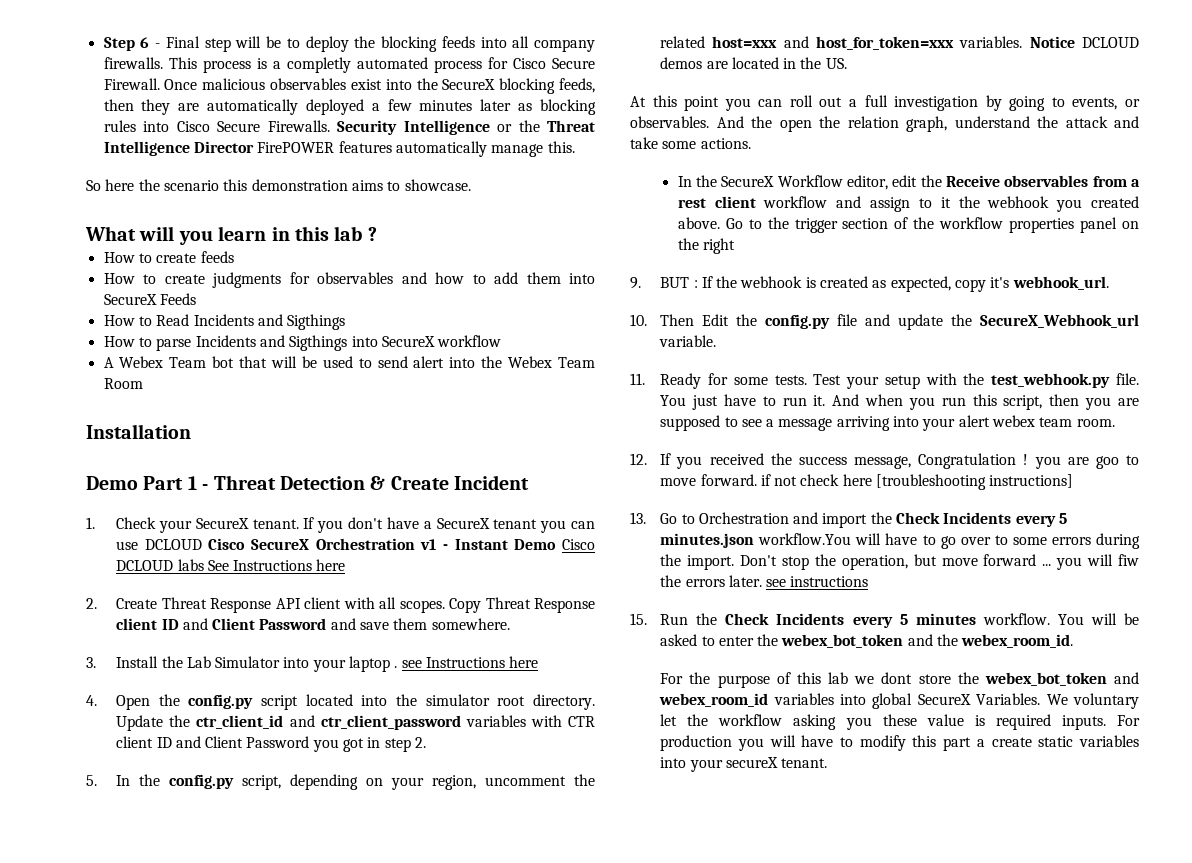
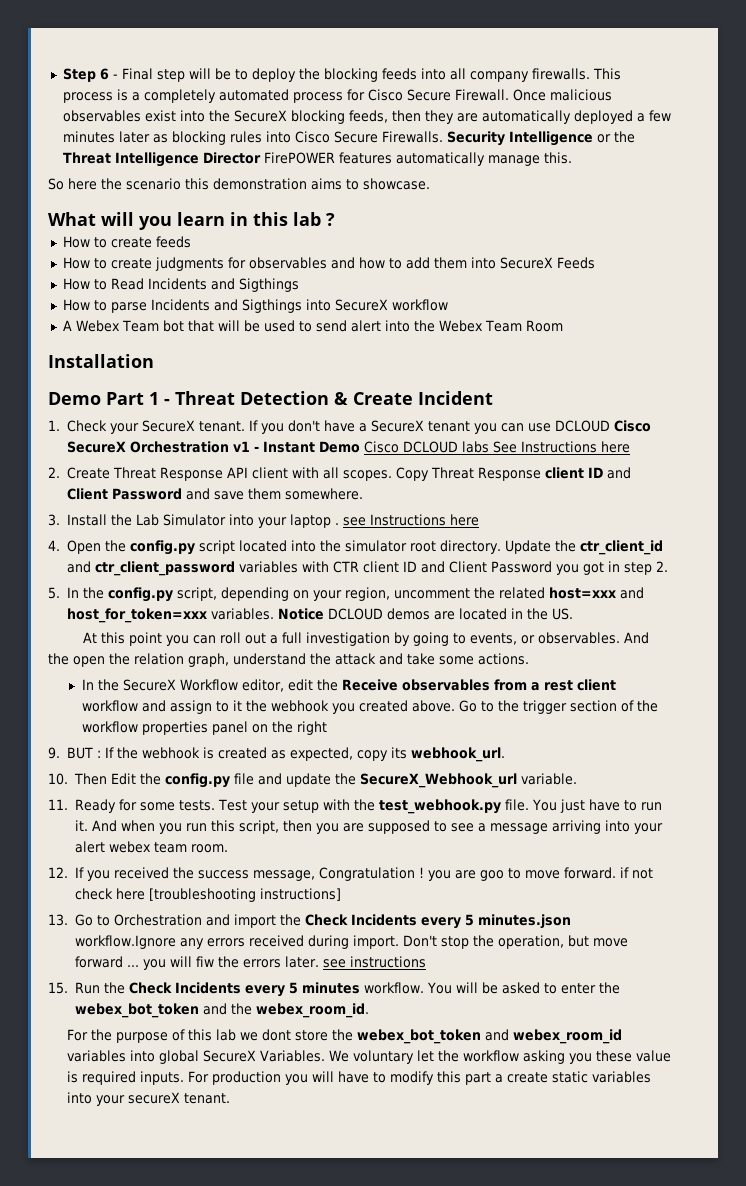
[286,57,351,73] completly -> [143,89,216,103] completely
[990,277,1010,288] it's -> [390,747,407,759] its
[758,533,1140,549] [660,554,682,566] workflow.You will have to go over to some errors during the -> [74,935,349,949] workflow.Ignore any errors received during

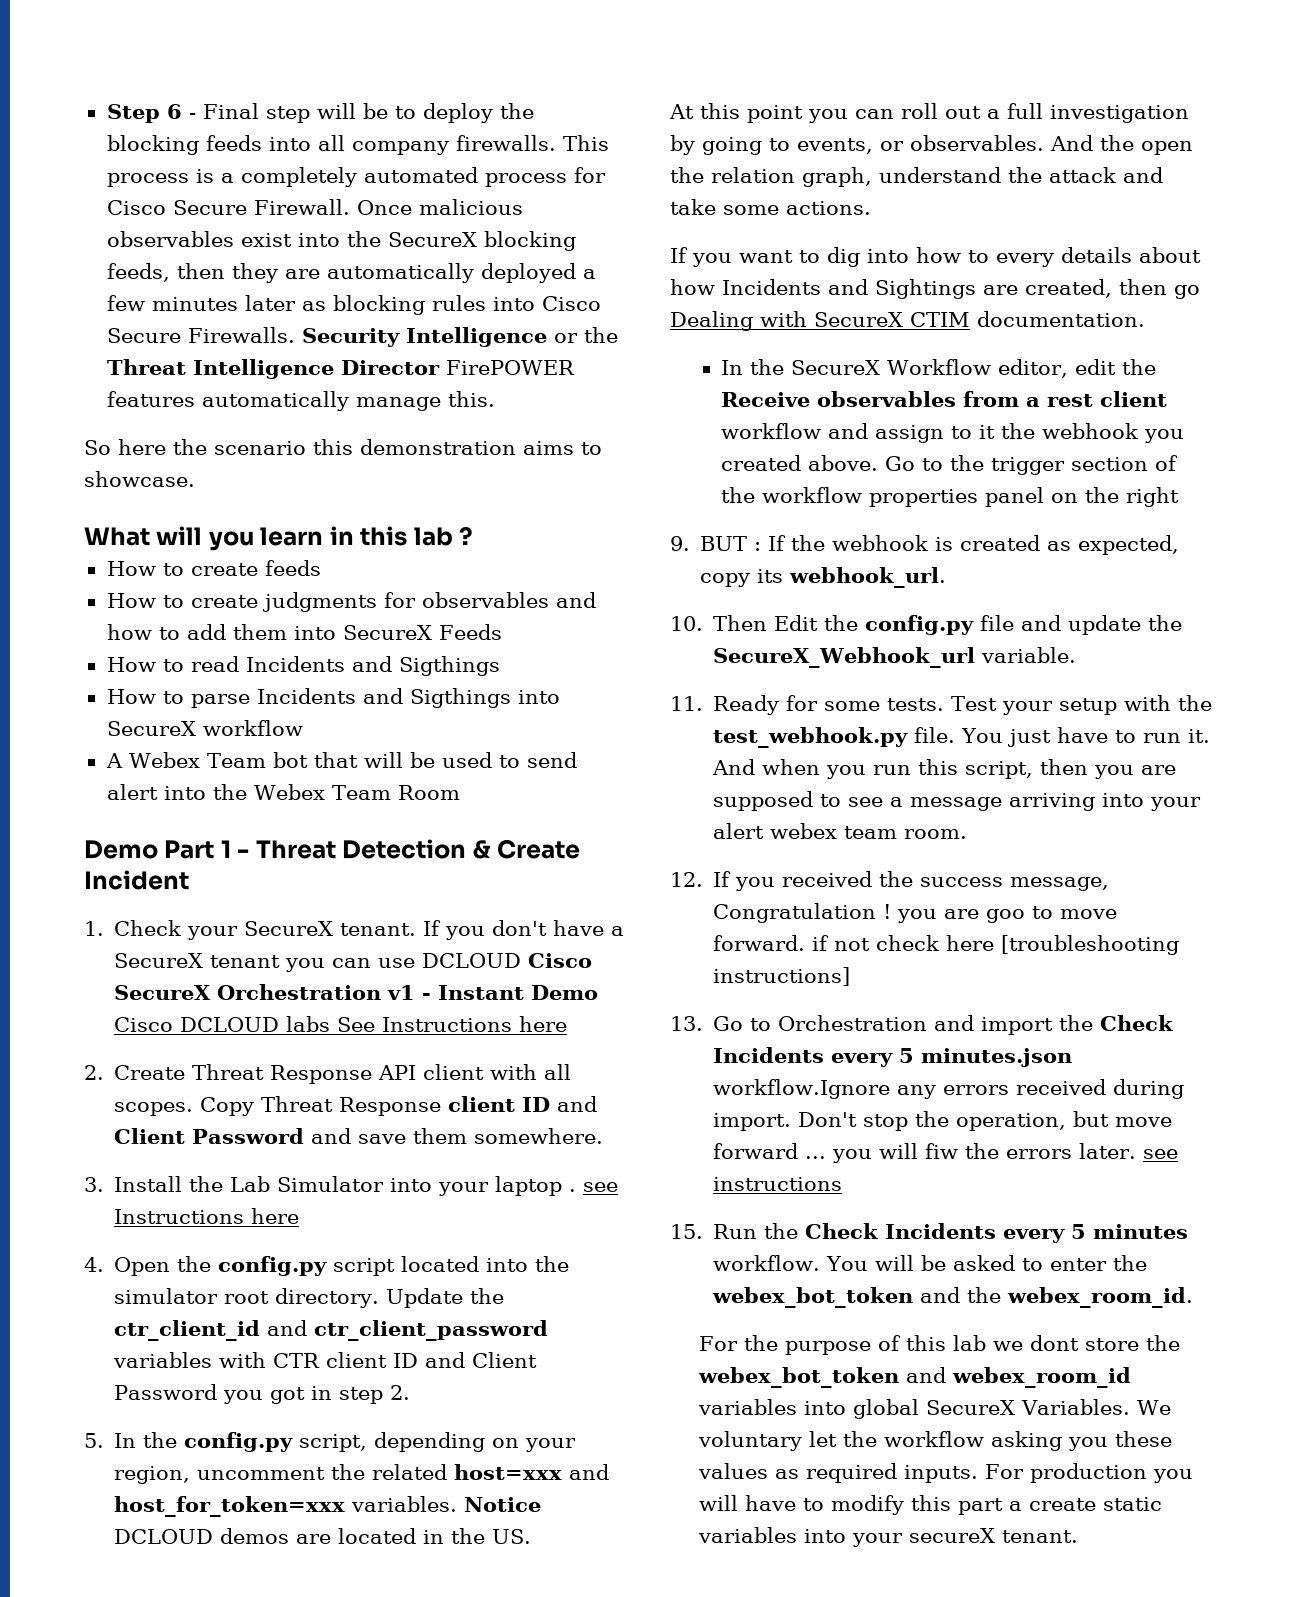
[110,278,144,290] Read -> [190,656,239,672] read
[48,354,154,368] // Installation -> (460, 792) none
(529, 659) none -> [670,247,1201,267] [670,279,1200,299] [670,311,1145,331] // If you want to dig into how to every details about how Incidents and Sightings are created, then go Dealing with SecureX CTIM documentation.
[635,1050,671,1062] [66,1071,78,1083] value is -> [697,1463,799,1479] values as

